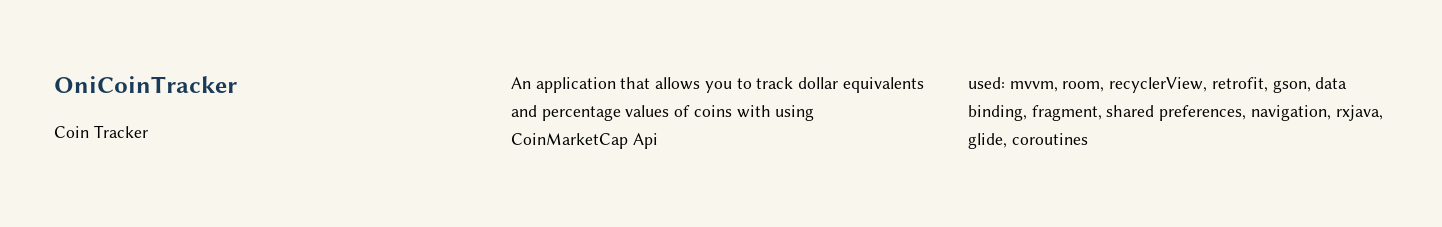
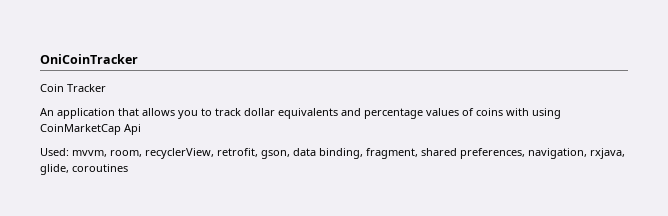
[968,77,1005,89] used: -> [40,148,69,156] Used:

